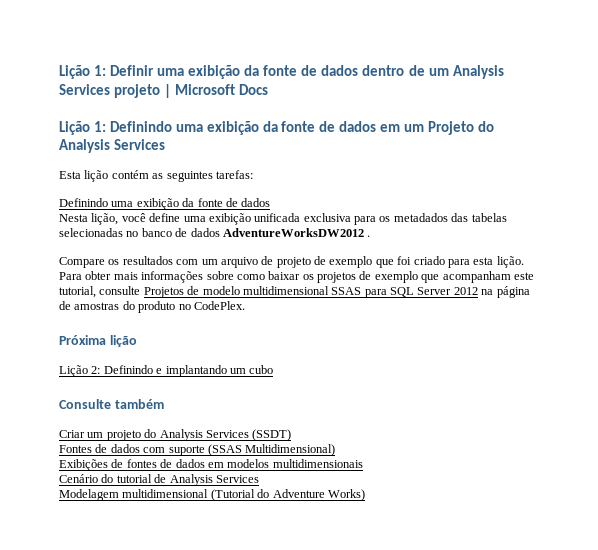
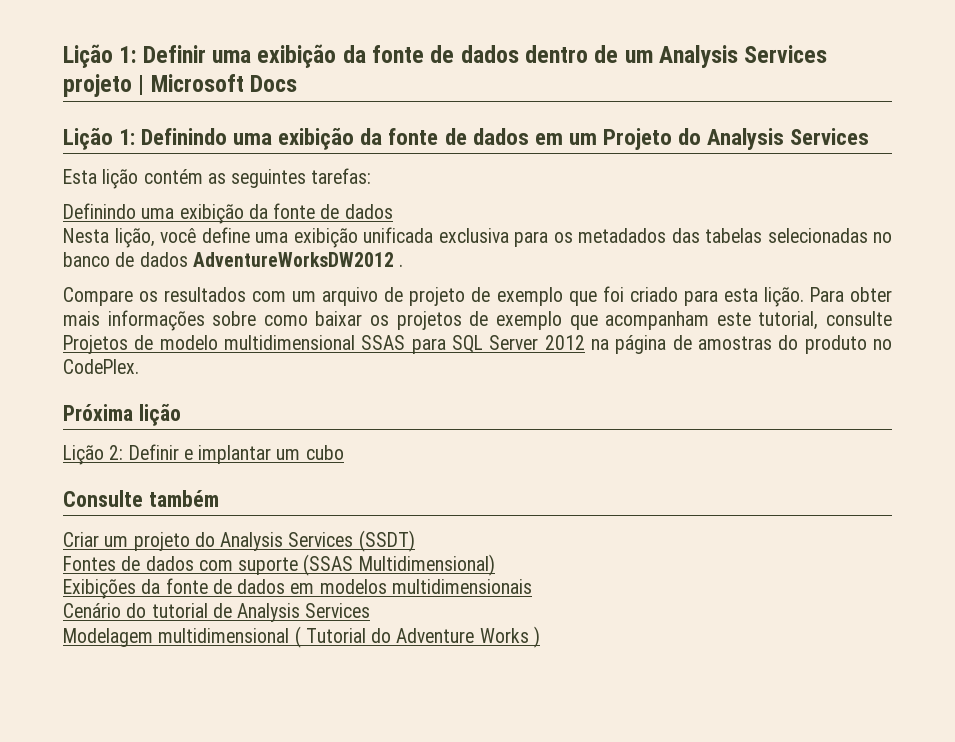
[103,365,227,377] Definindo e implantando -> [128,444,272,464] Definir e implantar
[111,459,157,468] de fontes -> [141,578,208,594] da fonte
[210,489,365,501] (Tutorial do Adventure Works) -> [294,626,540,648] ( Tutorial do Adventure Works )

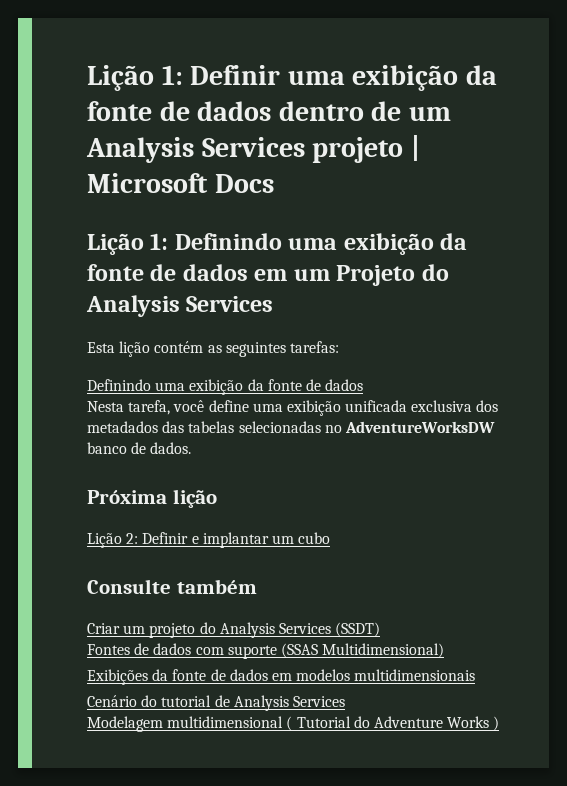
[114,228,155,248] lição, -> [128,400,171,415] tarefa,
[514,231,573,247] para os -> [476,400,499,412] dos
(892, 237) none -> [344,421,495,433] AdventureWorksDW
[139,252,404,267] [63,286,892,307] [63,310,892,331] [63,335,893,354] [63,359,139,374] dados AdventureWorksDW2012 . // Compare os resultados com um arquivo de projeto de exemplo que foi criado para esta lição. Para obter mais informações sobre como baixar os projetos de exemplo que acompanham este tutorial, consulte Projetos de modelo multidimensional SSAS para SQL Server 2012 na página de amostras do produto no CodePlex. -> [150,442,192,454] dados.

